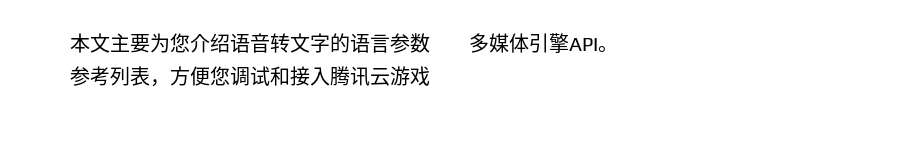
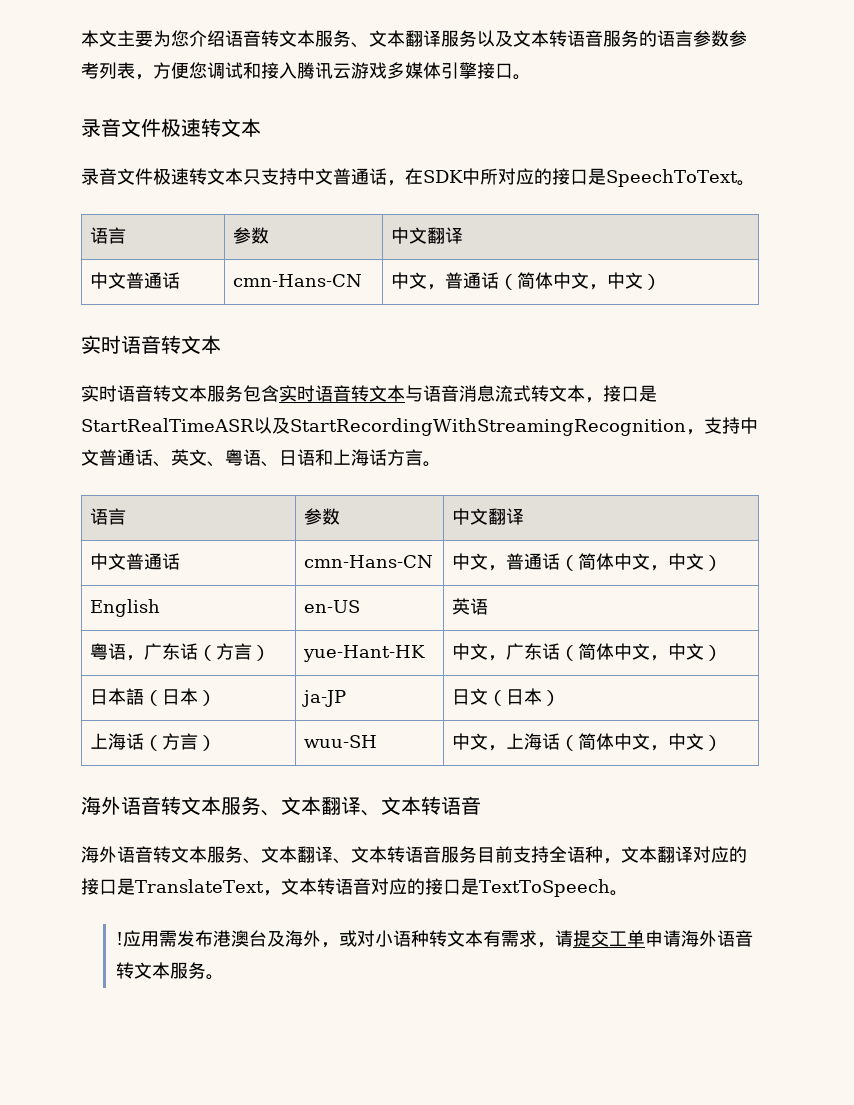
[310,33,330,53] 字 -> [297,30,639,48] 本服务、文本翻译服务以及文本转语音服务
[569,38,618,53] API。 -> [477,62,531,80] [81,118,261,137] [81,168,755,187] [90,227,127,244] [233,227,270,244] [391,227,464,244] [90,272,181,289] [233,274,363,287] [391,272,662,290] [81,335,221,354] [81,385,657,403] [81,417,758,436] [81,449,441,467] [90,508,127,525] [304,508,341,525] [452,508,525,525] [90,553,181,570] [304,555,434,568] [452,553,723,571] [90,599,161,617] [304,600,361,613] [452,598,489,615] [90,643,271,661] [303,645,426,662] [452,643,723,661] [90,688,217,706] [302,690,347,707] [452,688,561,706] [90,733,217,751] [304,735,378,748] [452,733,723,751] [81,796,481,816] [81,846,747,864] [81,878,628,897] [115,930,753,948] [115,962,224,980] 接口。 // 录音文件极速转文本 // 录音文件极速转文本只支持中文普通话，在SDK中所对应的接口是SpeechToText。 // 语言 | 参数 | 中文翻译 // 中文普通话 | cmn-Hans-CN | 中文，普通话（简体中文，中文） // 实时语音转文本 // 实时语音转文本服务包含实时语音转文本与语音消息流式转文本，接口是StartRealTimeASR以及StartRecordingWithStreamingRecognition，支持中文普通话、英文、粤语、日语和上海话方言。 // 语言 | 参数 | 中文翻译 // 中文普通话 | cmn-Hans-CN | 中文，普通话（简体中文，中文） // English | en-US | 英语 // 粤语，广东话（方言） | yue-Hant-HK | 中文，广东话（简体中文，中文） // 日本語（日本） | ja-JP | 日文（日本） // 上海话（方言） | wuu-SH | 中文，上海话（简体中文，中文） // 海外语音转文本服务、文本翻译、文本转语音 // 海外语音转文本服务、文本翻译、文本转语音服务目前支持全语种，文本翻译对应的接口是TranslateText，文本转语音对应的接口是TextToSpeech。 // !应用需发布港澳台及海外，或对小语种转文本有需求，请提交工单申请海外语音转文本服务。

